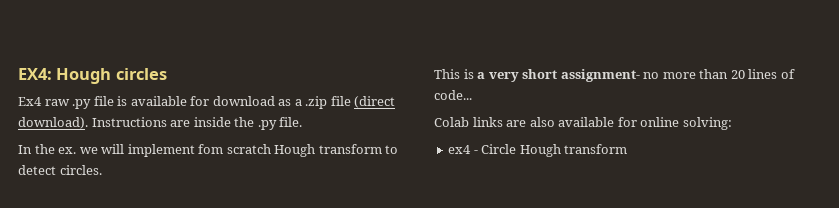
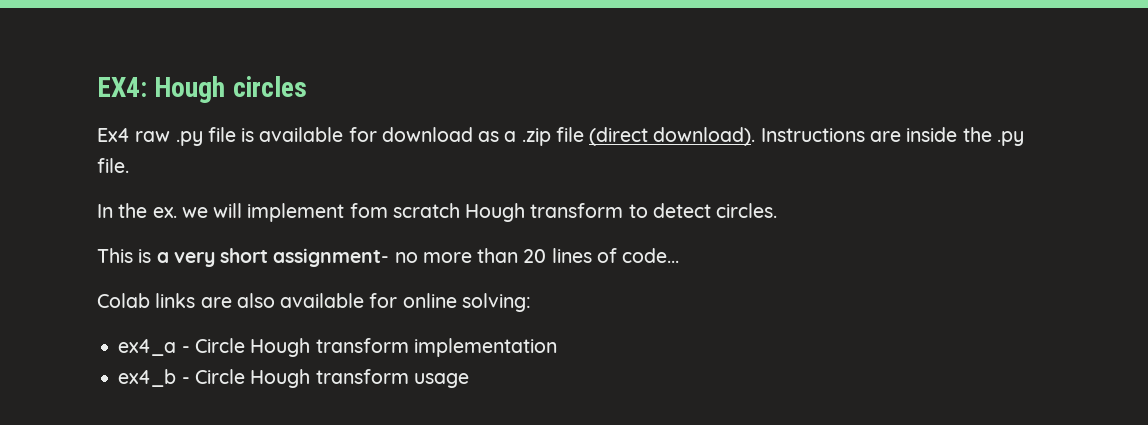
[448,144,628,157] ex4 - Circle Hough transform -> [118,338,557,357] [118,369,469,388] ex4_a - Circle Hough transform implementation // ex4_b - Circle Hough transform usage

